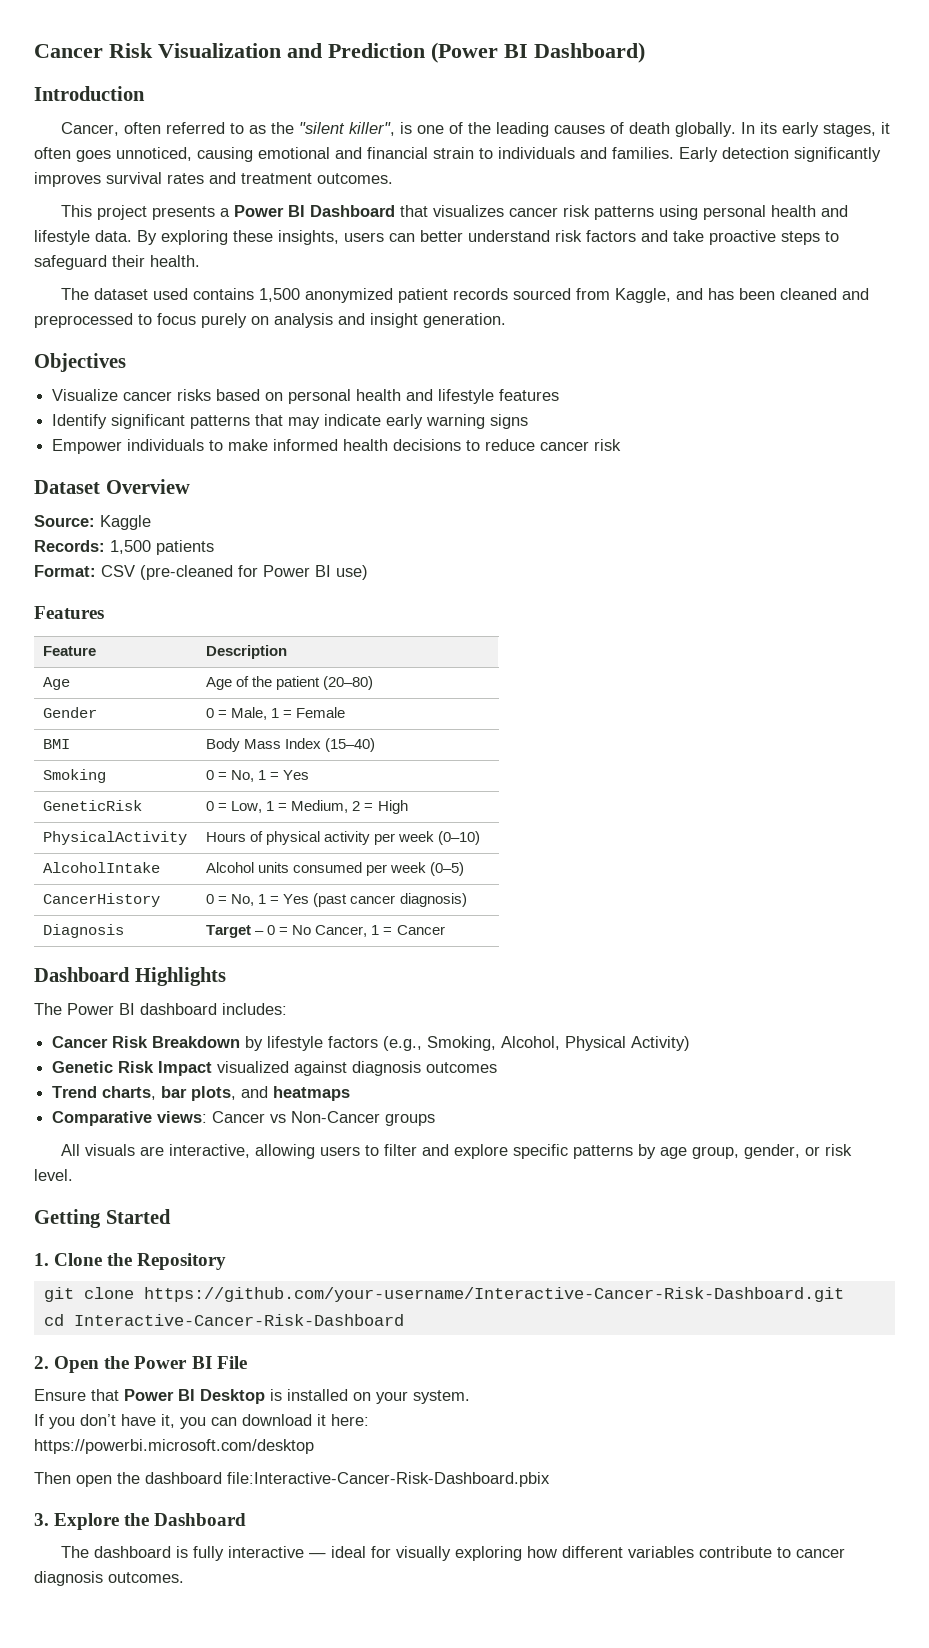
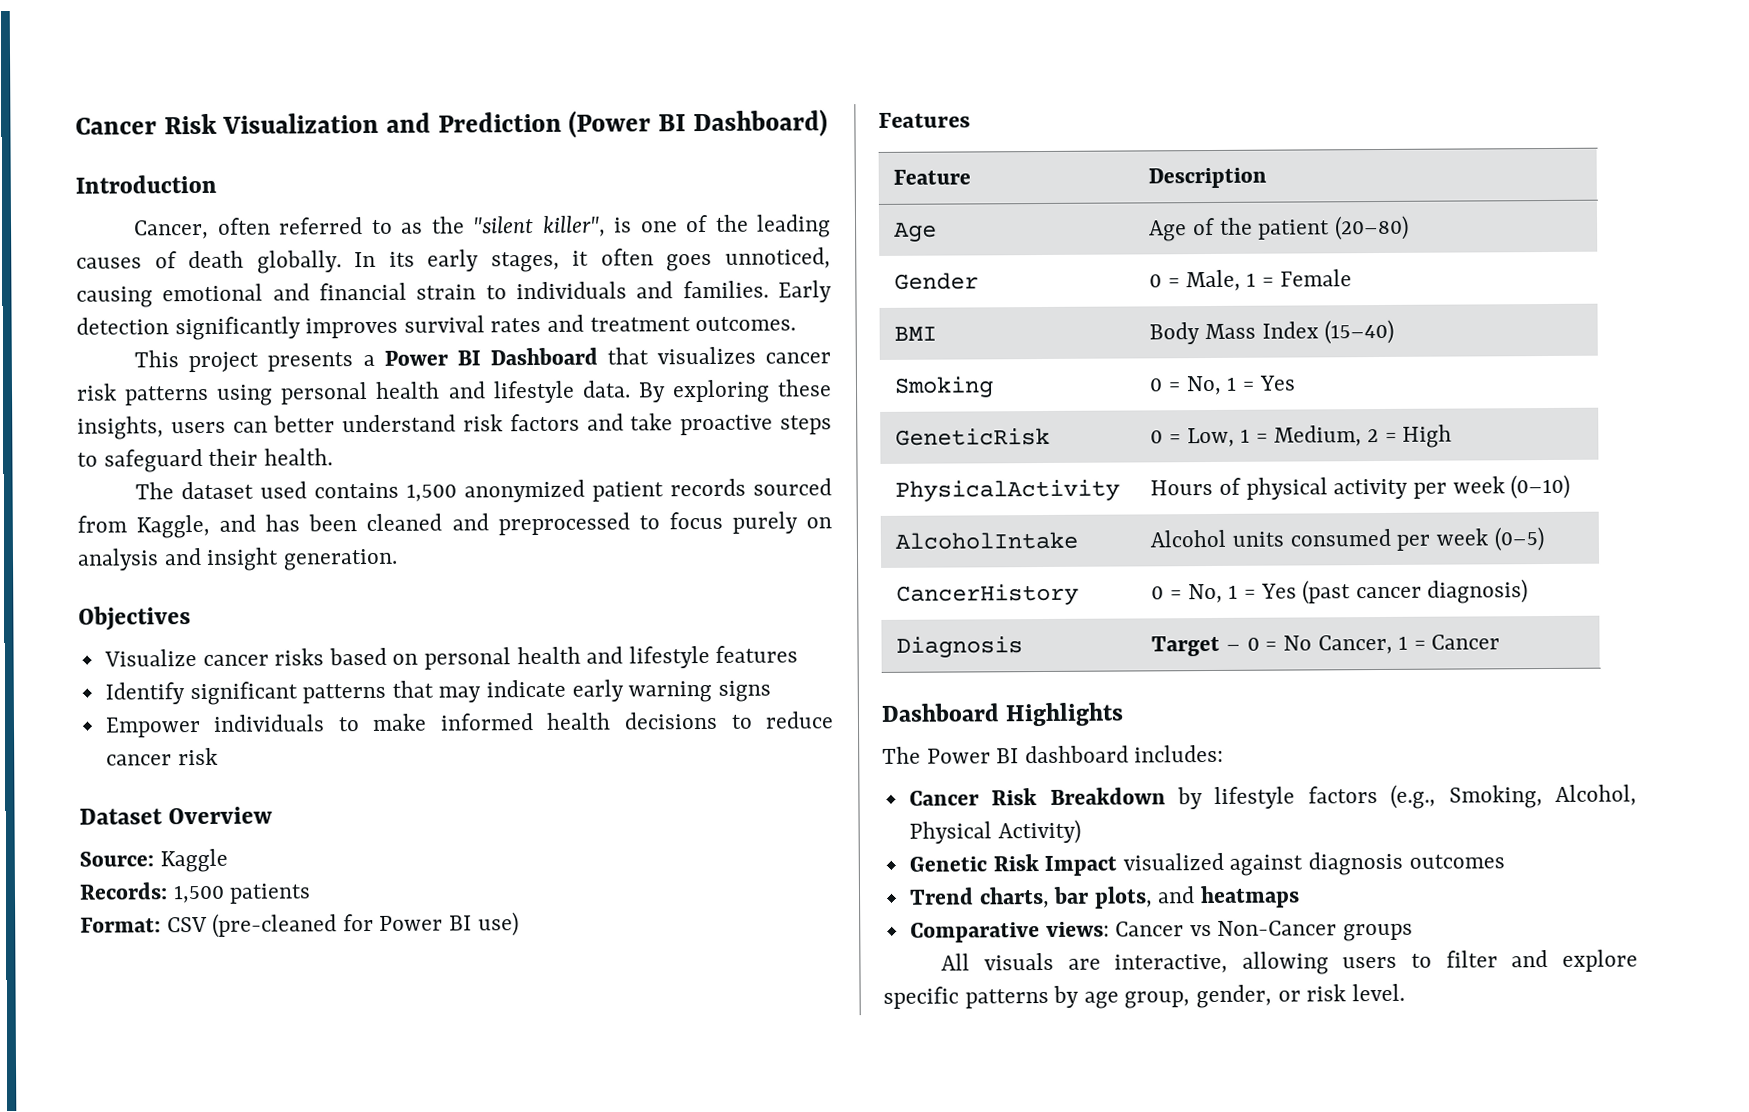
[34,1209,171,1228] [34,1253,227,1270] [43,1287,844,1302] [43,1314,404,1326] [34,1356,247,1373] [34,1389,470,1404] [34,1414,369,1429] [34,1439,314,1454] [34,1472,550,1487] [34,1513,247,1530] [61,1546,846,1561] [34,1571,184,1586] // Getting Started // 1. Clone the Repository // git clone https://github.com/your-username/Interactive-Cancer-Risk-Dashboard.git // cd Interactive-Cancer-Risk-Dashboard // 2. Open the Power BI File // Ensure that Power BI Desktop is installed on your system. // If you don’t have it, you can download it here: // https://powerbi.microsoft.com/desktop // Then open the dashboard file:Interactive-Cancer-Risk-Dashboard.pbix // 3. Explore the Dashboard // The dashboard is fully interactive — ideal for visually exploring how different variables contribute to cancer diagnosis outcomes. -> (1405, 992) none

